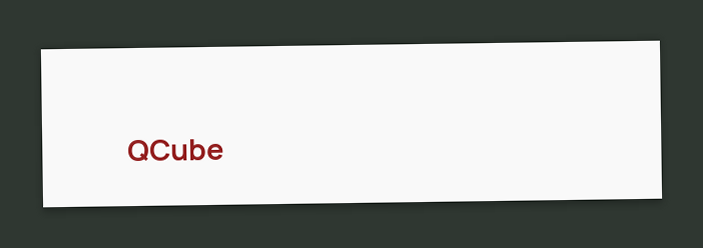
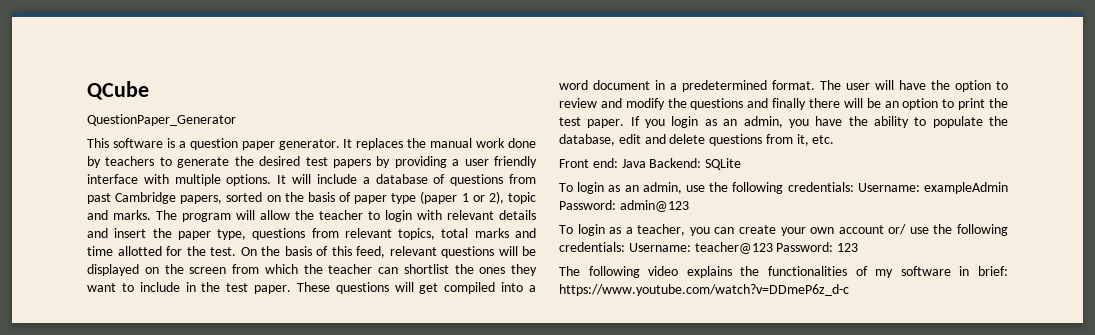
(224, 150) none -> [87,114,236,126] [87,138,537,150] [87,156,537,168] [87,174,536,186] [87,191,537,204] [87,210,536,222] [87,228,536,240] [87,246,536,258] [87,264,537,276] [87,282,537,294] [559,80,1008,92] [559,98,1008,110] [559,116,1008,128] [559,134,835,146] [559,158,742,170] [559,182,1008,194] [559,200,689,212] [559,224,1008,236] [559,242,859,254] [559,266,1009,278] [559,284,849,296] // QuestionPaper_Generator // This software is a question paper generator. It replaces the manual work done by teachers to generate the desired test papers by providing a user friendly interface with multiple options. It will include a database of questions from past Cambridge papers, sorted on the basis of paper type (paper 1 or 2), topic and marks. The program will allow the teacher to login with relevant details and insert the paper type, questions from relevant topics, total marks and time allotted for the test. On the basis of this feed, relevant questions will be displayed on the screen from which the teacher can shortlist the ones they want to include in the test paper. These questions will get compiled into a word document in a predetermined format. The user will have the option to review and modify the questions and finally there will be an option to print the test paper. If you login as an admin, you have the ability to populate the database, edit and delete questions from it, etc. // Front end: Java Backend: SQLite // To login as an admin, use the following credentials: Username: exampleAdmin Password: admin@123 // To login as a teacher, you can create your own account or/ use the following credentials: Username: teacher@123 Password: 123 // The following video explains the functionalities of my software in brief: https://www.youtube.com/watch?v=DDmeP6z_d-c

